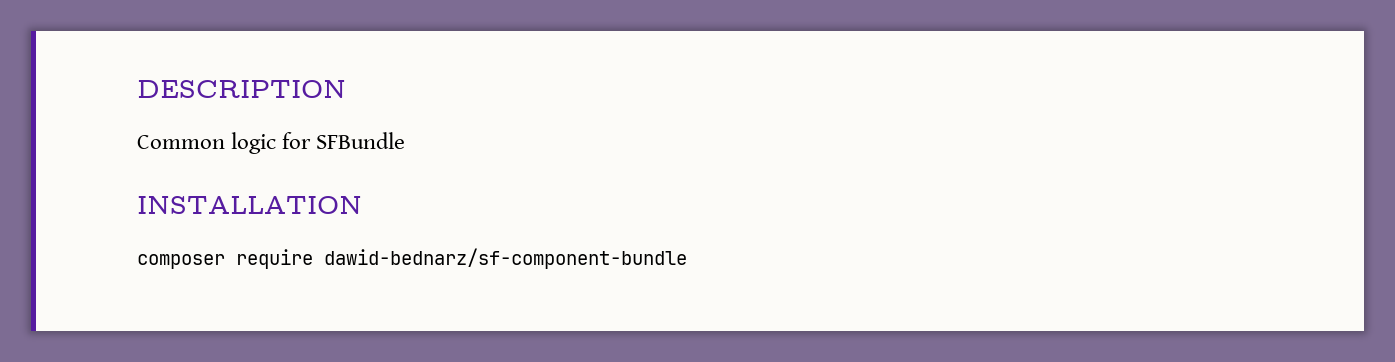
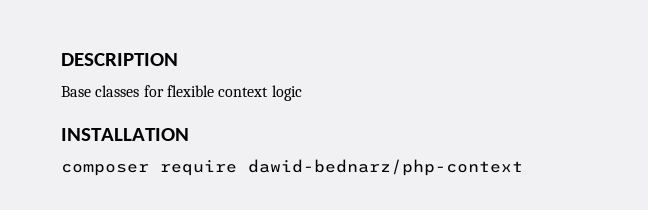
[137,135,225,149] Common -> [61,85,269,97] Base classes for flexible context
[282,132,406,149] for SFBundle -> (302, 93) none
[324,248,687,269] dawid-bednarz/sf-component-bundle -> [248,159,523,176] dawid-bednarz/php-context

